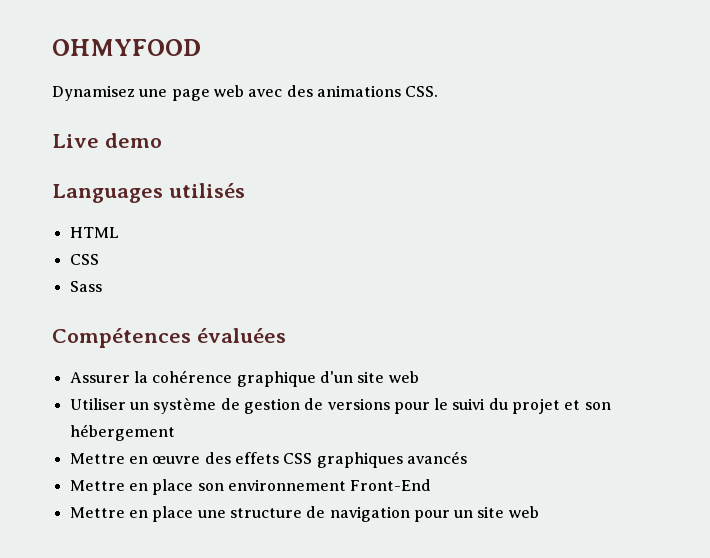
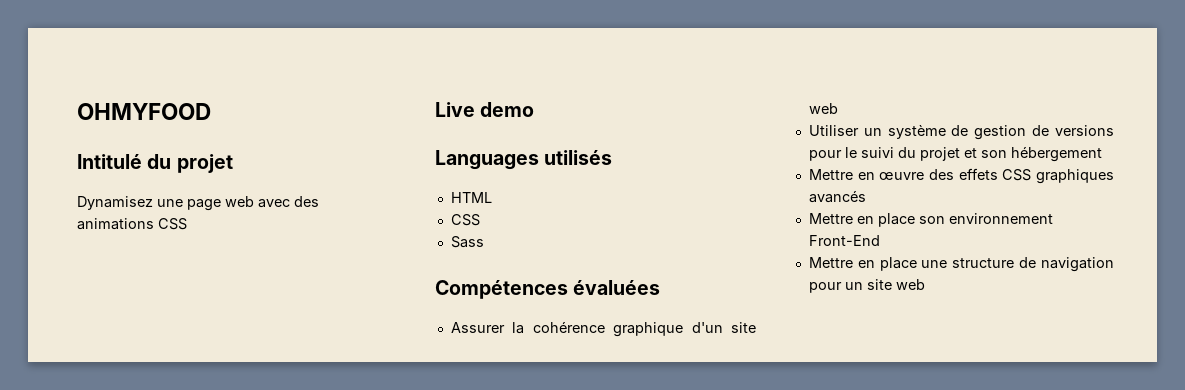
(201, 47) none -> [77,154,233,173] // Intitulé du projet
[405,86,439,97] CSS. -> [158,218,187,230] CSS

